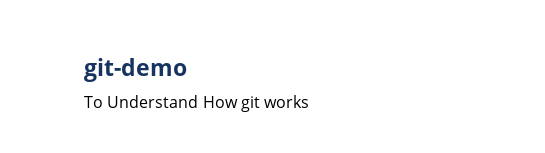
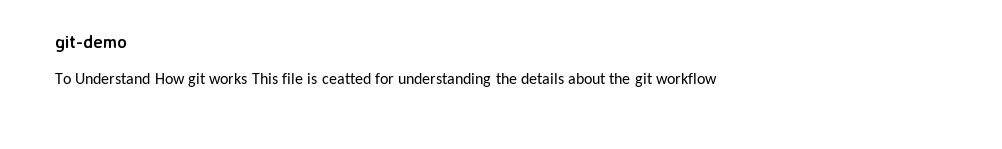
(310, 101) none -> [251,73,718,87] This file is ceatted for understanding the details about the git workflow

